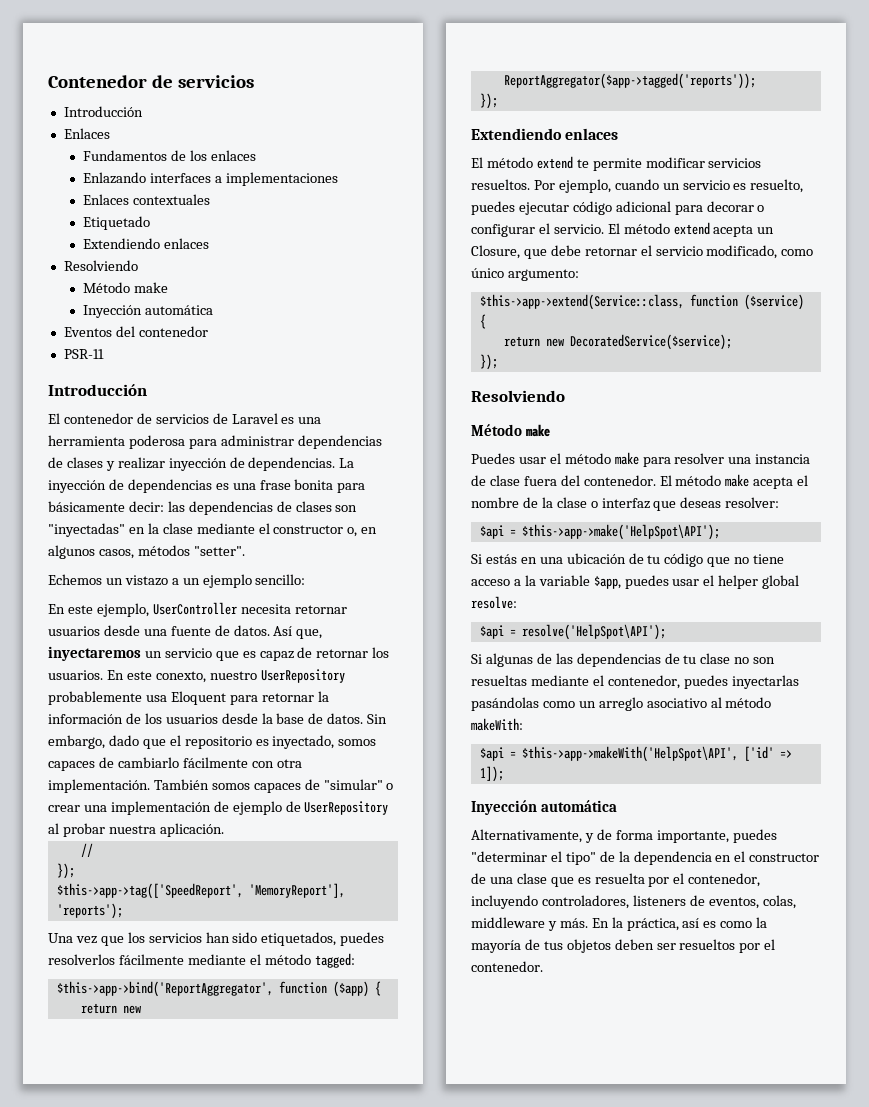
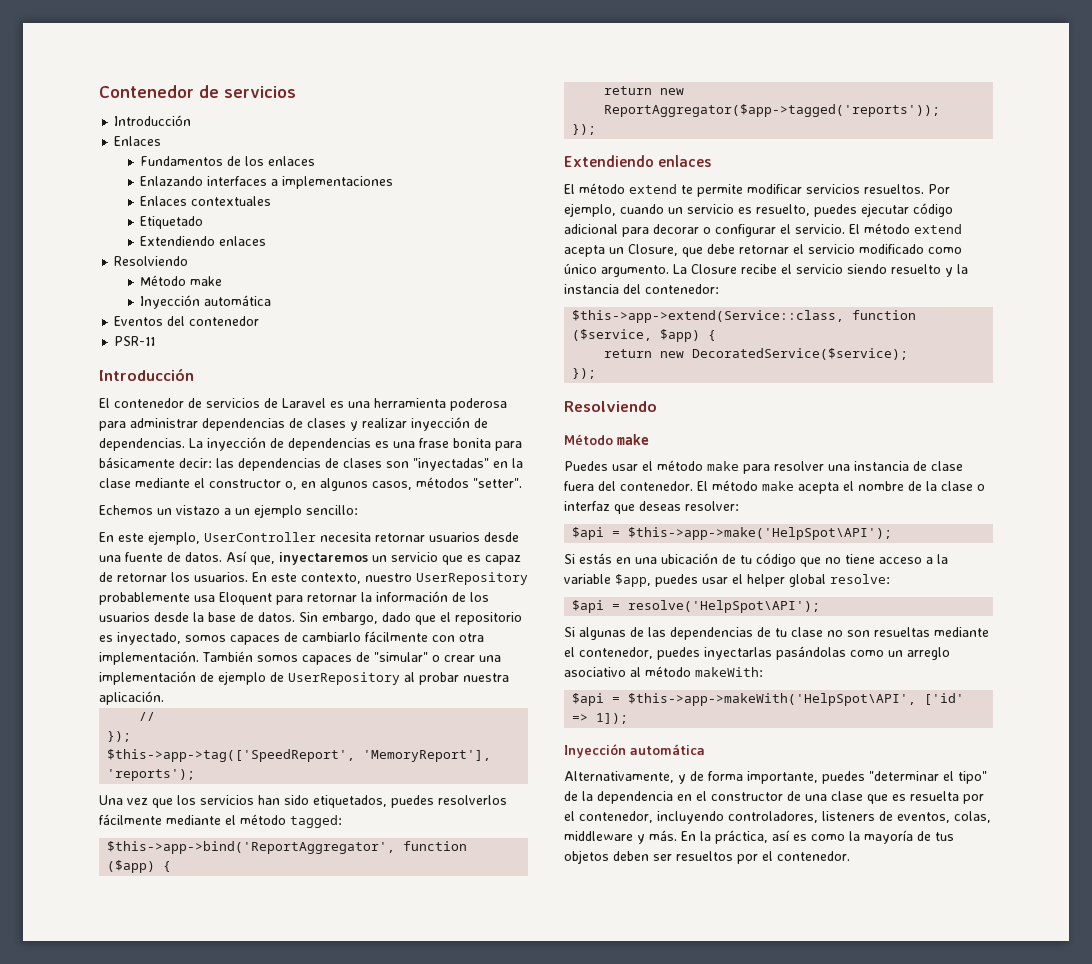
[155,671,206,683] conexto, -> [301,573,361,584] contexto,
[706,245,778,259] modificado, -> [859,244,924,254] modificado
[507,269,579,281] argumento: -> [601,264,968,277] [564,284,719,294] argumento. La Closure recibe el servicio siendo resuelto y la instancia del contenedor:
[743,294,804,310] ($service) -> [572,329,701,342] ($service, $app)

